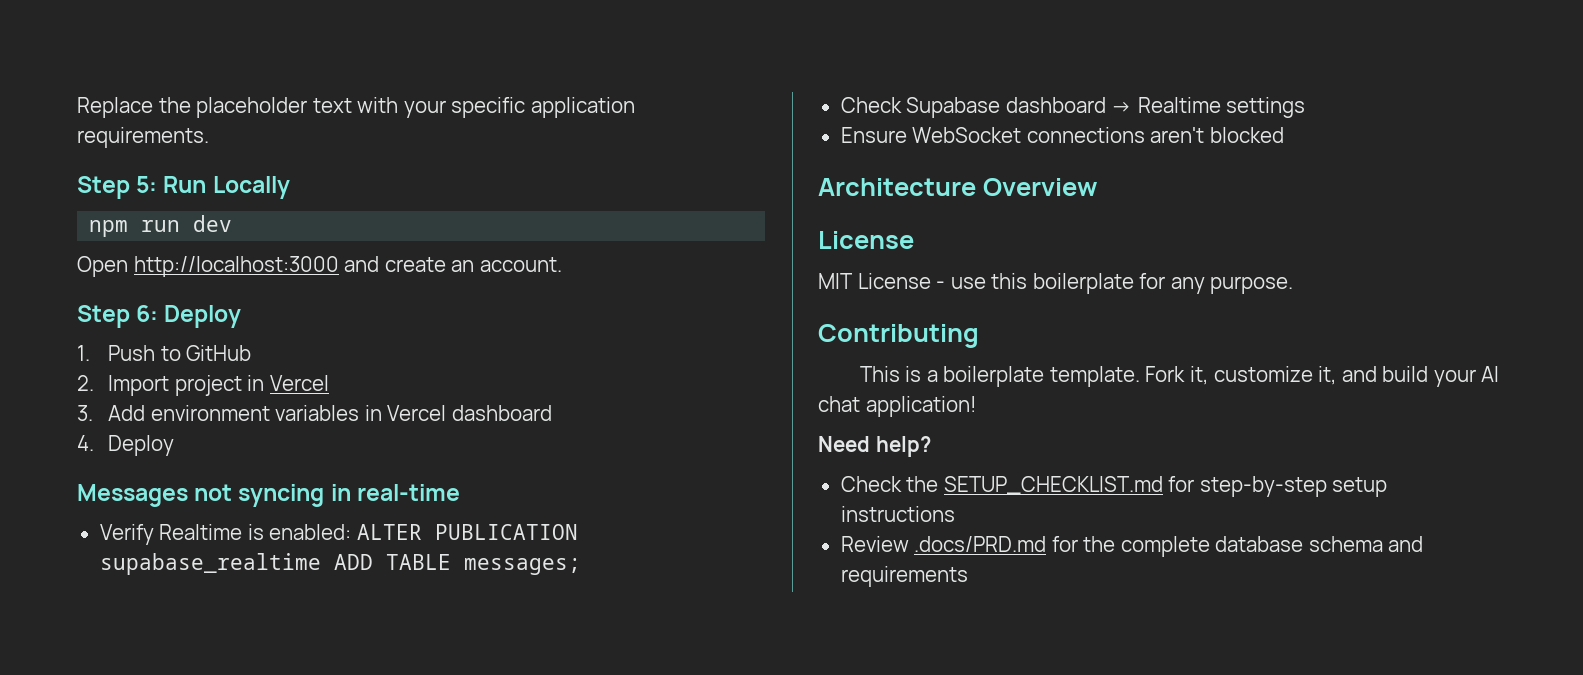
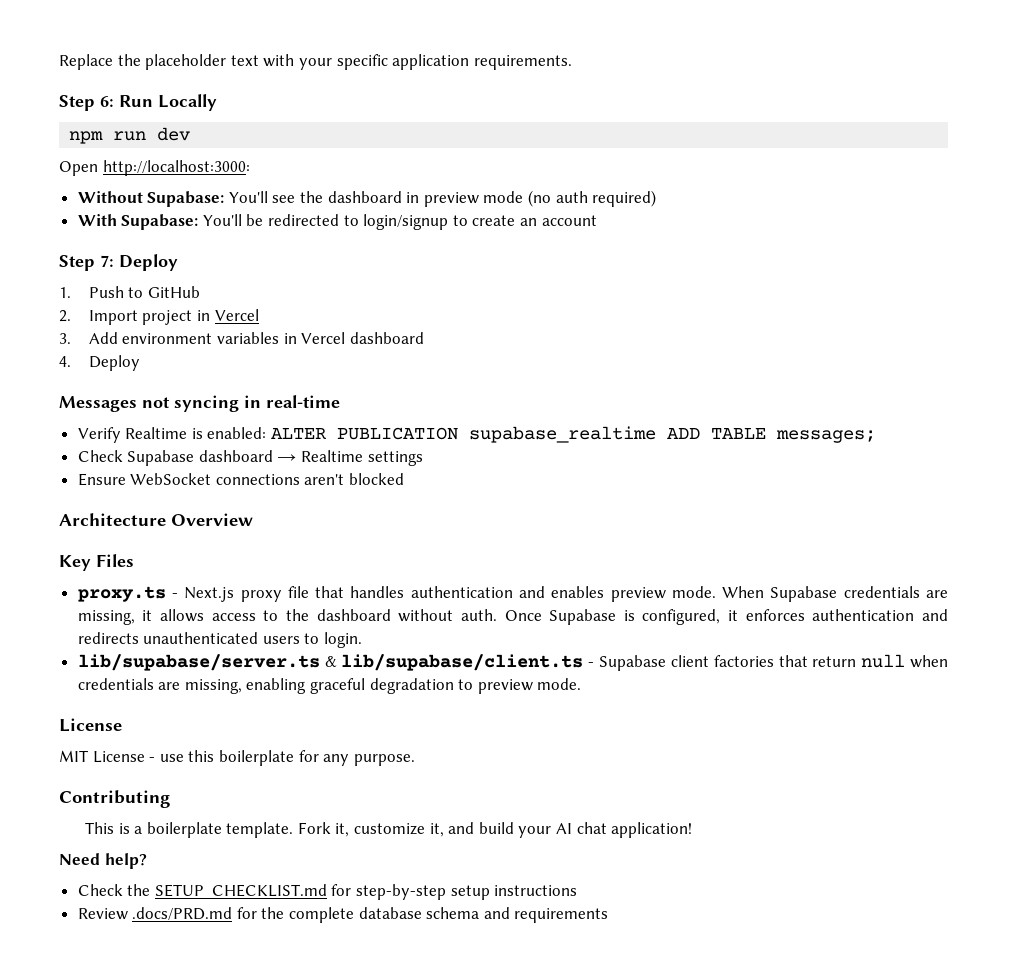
[136,176,158,193] 5: -> [100,96,114,107] 6:
[133,256,380,277] http://localhost:3000 and -> [102,160,250,176] [77,190,657,207] [77,214,468,230] http://localhost:3000: // Without Supabase: You'll see the dashboard in preview mode (no auth required) // With Supabase: You'll be redirected to login/signup to
[479,257,562,272] [77,305,159,328] account. // Step 6: -> [541,215,597,226] [59,255,114,271] account // Step 7:
(1097, 187) none -> [59,554,134,571] [77,586,948,602] [77,609,948,625] [77,632,363,648] [77,654,949,671] [77,678,582,694] // Key Files // proxy.ts - Next.js proxy file that handles authentication and enables preview mode. When Supabase credentials are missing, it allows access to the dashboard without auth. Once Supabase is configured, it enforces authentication and redirects unauthenticated users to login. // lib/supabase/server.ts & lib/supabase/client.ts - Supabase client factories that return null when credentials are missing, enabling graceful degradation to preview mode.

